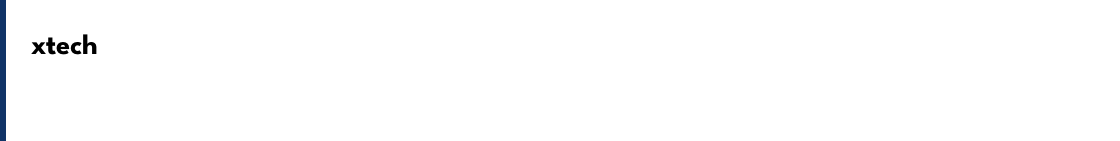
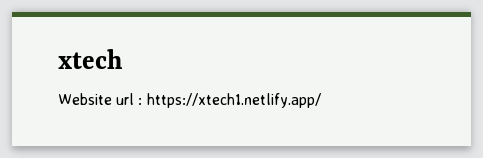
(98, 44) none -> [58,93,321,108] // Website url : https://xtech1.netlify.app/

